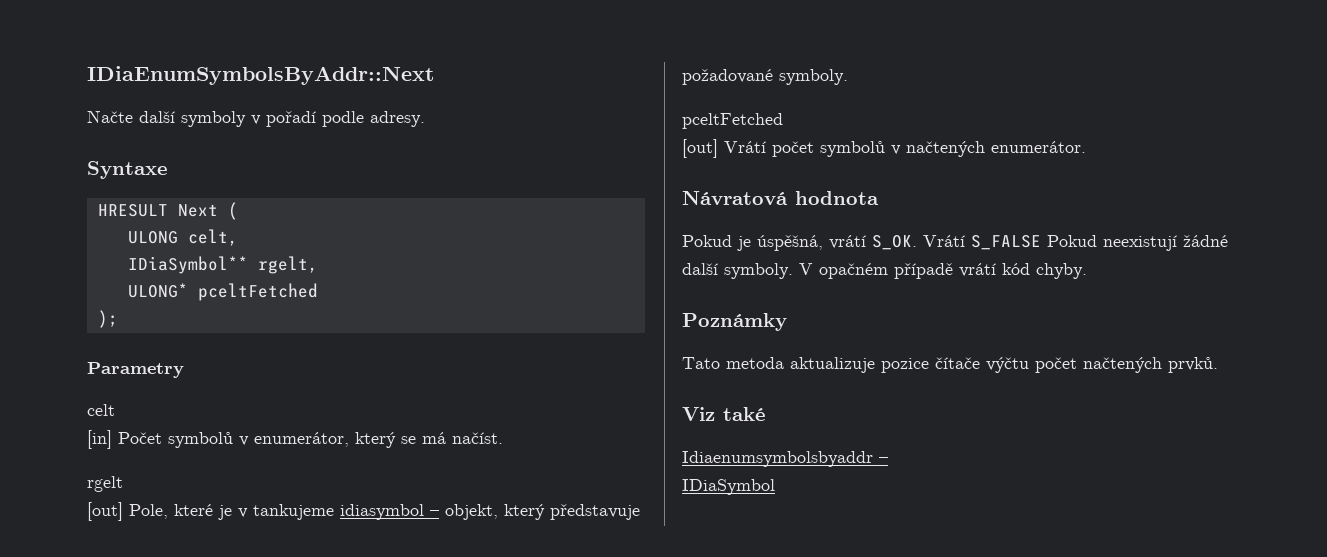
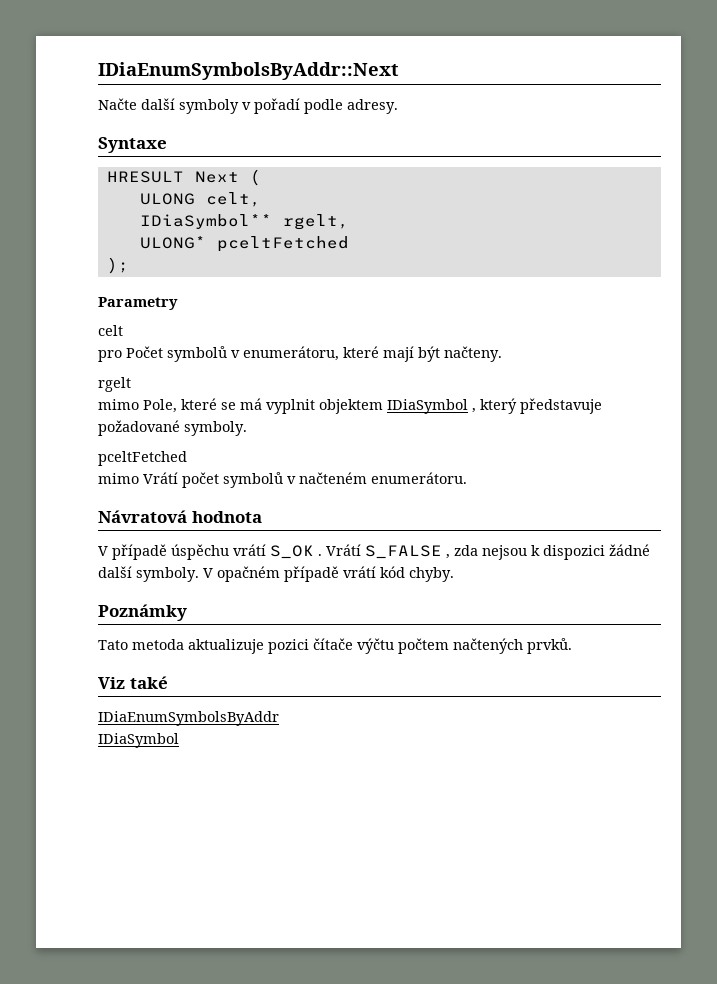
[87,430,112,449] [in] -> [98,350,122,362] pro
[254,432,503,448] enumerátor, který se má načíst. -> [243,346,502,362] enumerátoru, které mají být načteny.
[87,502,123,521] [out] -> [98,399,139,410] mimo
[218,504,498,520] je v tankujeme idiasymbol – objekt, -> [221,398,476,414] se má vyplnit objektem IDiaSymbol ,
[682,139,718,158] [out] -> [98,473,139,484] mimo
[906,141,1086,157] načtených enumerátor. -> [299,472,467,484] načteném enumerátoru.
[682,235,1177,251] Pokud je úspěšná, vrátí S_OK. Vrátí S_FALSE Pokud neexistují -> [98,544,605,560] V případě úspěchu vrátí S_OK . Vrátí S_FALSE , zda nejsou k dispozici
[881,358,929,373] pozice -> [268,639,309,654] pozici
[1035,357,1077,373] počet -> [398,638,449,654] počtem
[682,451,888,467] Idiaenumsymbolsbyaddr – -> [98,711,279,726] IDiaEnumSymbolsByAddr

